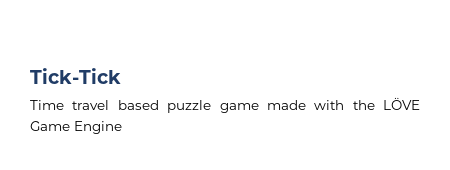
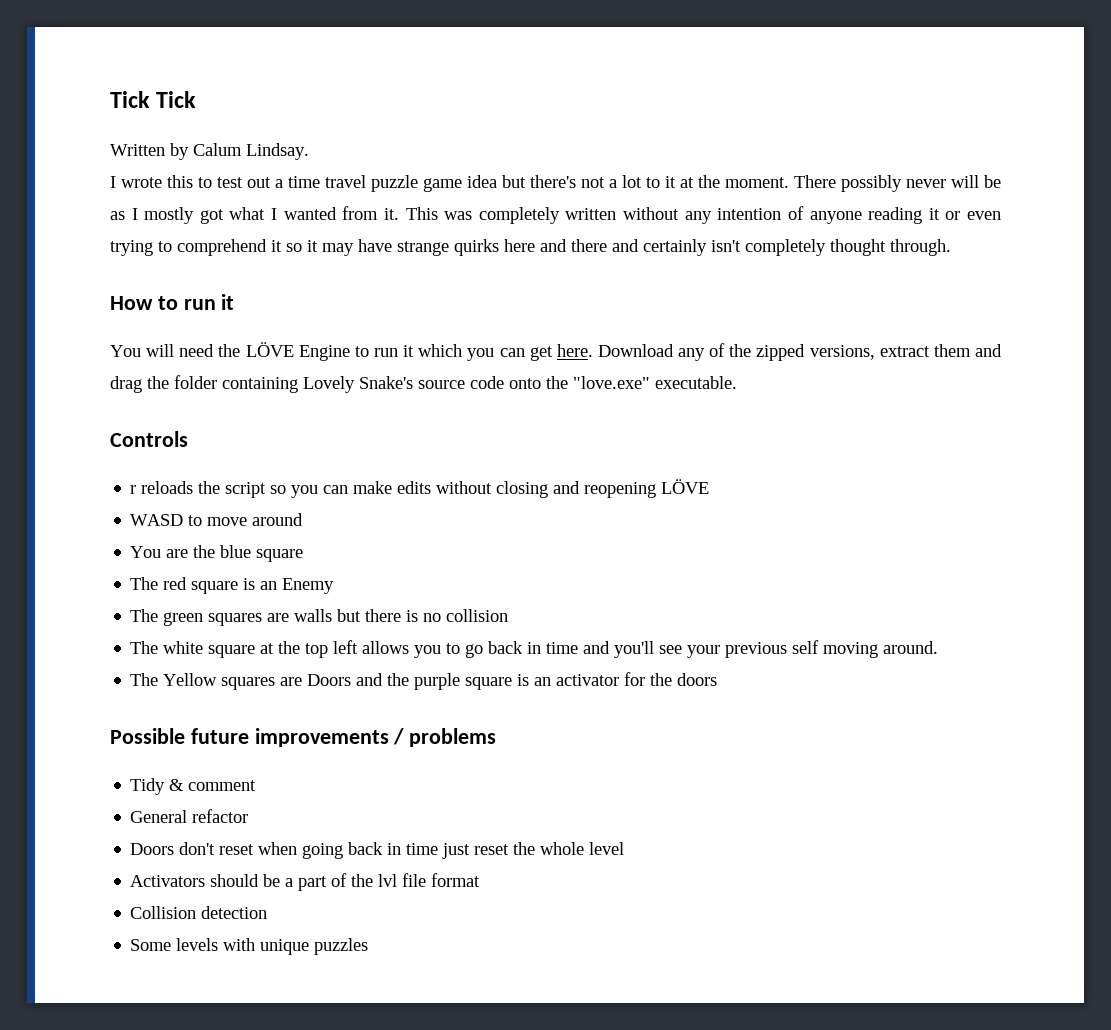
[30,68,121,84] [30,97,420,113] [30,121,122,134] Tick-Tick // Time travel based puzzle game made with the LÖVE Game Engine -> [110,91,197,108] [110,143,309,160] [110,175,1001,192] [110,206,1001,224] [110,239,951,256] [110,294,235,310] [110,342,1002,361] [110,375,737,393] [110,431,188,447] [130,479,710,498] [130,513,304,526] [130,545,304,562] [130,577,335,594] [130,609,509,626] [130,640,939,658] [130,672,718,690] [110,728,497,747] [130,778,257,795] [130,809,249,823] [130,842,625,859] [130,873,481,891] [130,906,268,919] [130,938,369,955] Tick Tick // Written by Calum Lindsay. // I wrote this to test out a time travel puzzle game idea but there's not a lot to it at the moment. There possibly never will be as I mostly got what I wanted from it. This was completely written without any intention of anyone reading it or even trying to comprehend it so it may have strange quirks here and there and certainly isn't completely thought through. // How to run it // You will need the LÖVE Engine to run it which you can get here. Download any of the zipped versions, extract them and drag the folder containing Lovely Snake's source code onto the "love.exe" executable. // Controls // r reloads the script so you can make edits without closing and reopening LÖVE // WASD to move around // You are the blue square // The red square is an Enemy // The green squares are walls but there is no collision // The white square at the top left allows you to go back in time and you'll see your previous self moving around. // The Yellow squares are Doors and the purple square is an activator for the doors // Possible future improvements / problems // Tidy & comment // General refactor // Doors don't reset when going back in time just reset the whole level // Activators should be a part of the lvl file format // Collision detection // Some levels with unique puzzles

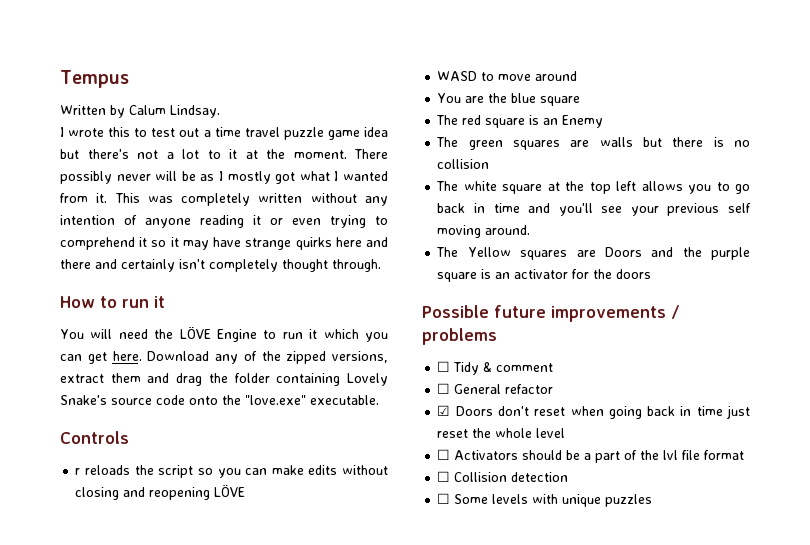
[110,91,197,108] Tick Tick -> [60,70,129,88] Tempus
(497, 737) none -> [437,361,451,372] ☐
(257, 785) none -> [437,383,451,394] ☐
(249, 816) none -> [437,405,451,416] ☑
(625, 848) none -> [437,449,451,460] ☐
(481, 880) none -> [437,471,451,482] ☐
(268, 912) none -> [437,493,451,504] ☐

